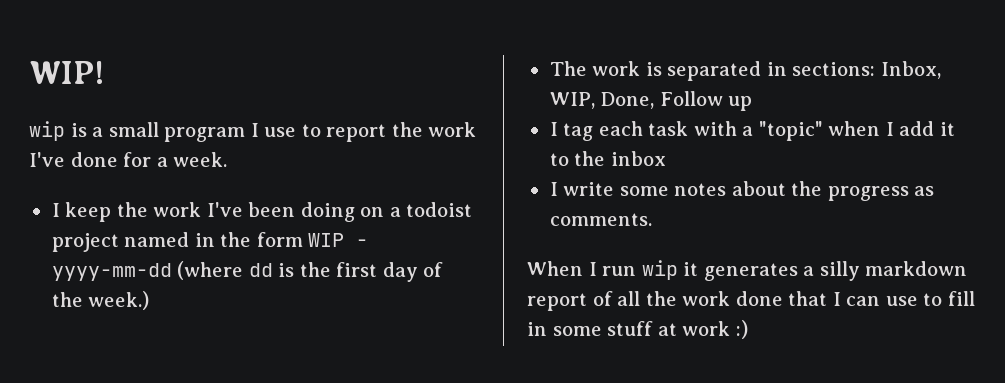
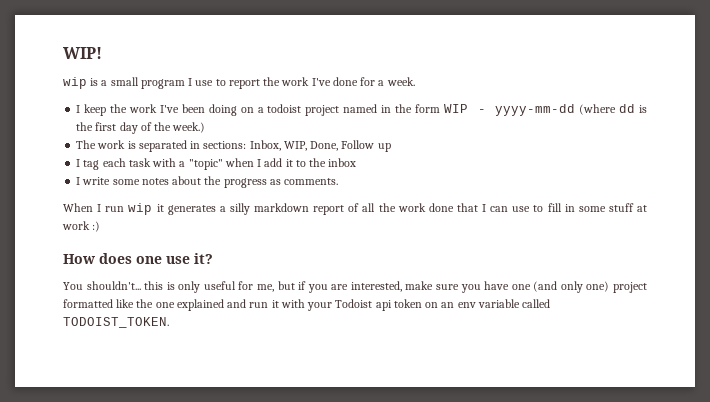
(748, 329) none -> [63,253,213,264] [63,281,647,293] [63,299,551,311] [63,317,169,328] // How does one use it? // You shouldn't... this is only useful for me, but if you are interested, make sure you have one (and only one) project formatted like the one explained and run it with your Todoist api token on an env variable called TODOIST_TOKEN.

